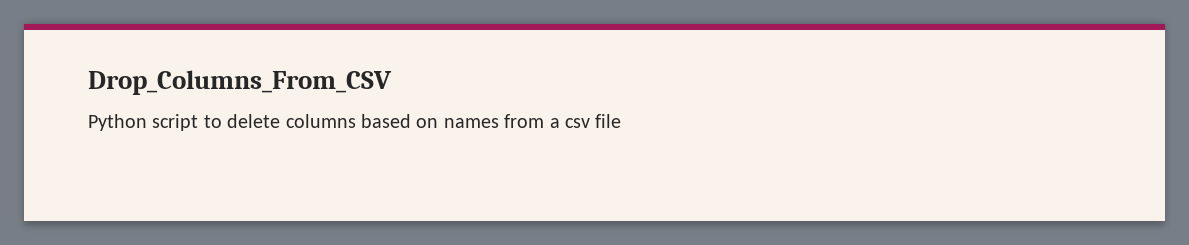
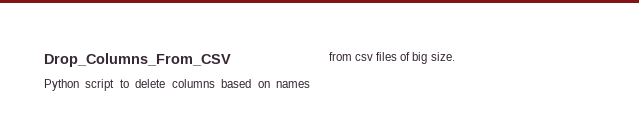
[549,114,622,128] a csv file -> [355,52,455,64] csv files of big size.

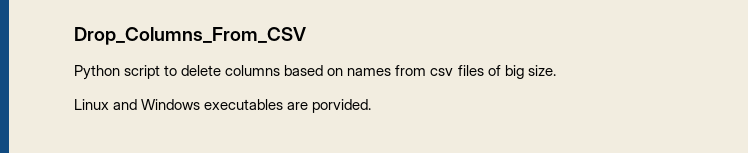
(455, 56) none -> [74,99,372,113] // Linux and Windows executables are porvided.

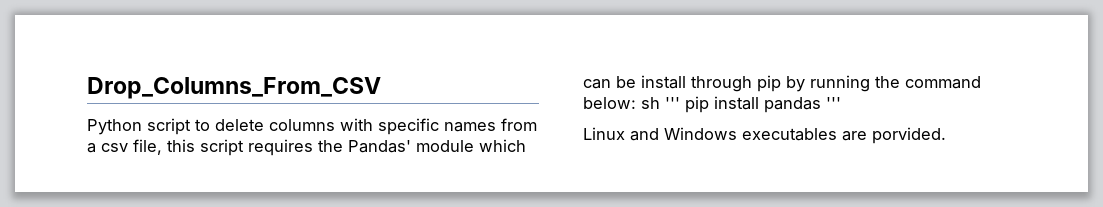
[284,65,556,79] based on names from csv files of big size. -> [340,118,537,135] [87,139,526,156] [583,75,981,92] [583,96,841,113] with specific names from a csv file, this script requires the Pandas' module which can be install through pip by running the command below: sh ''' pip install pandas '''

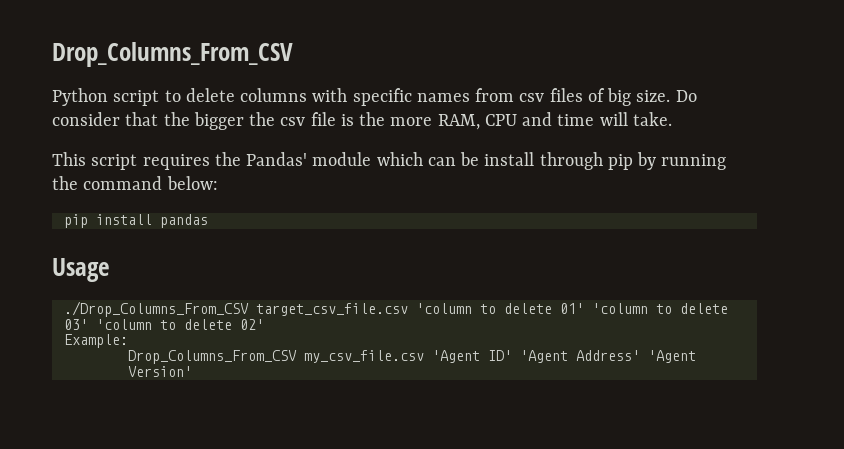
[87,139,195,155] a csv file, this -> [519,88,697,106] [52,112,672,130] [52,152,86,166] csv files of big size. Do consider that the bigger the csv file is the more RAM, CPU and time will take. // This
[641,97,680,109] sh ''' -> (218, 183) //
[826,97,841,109] [583,127,946,144] ''' // Linux and Windows executables are porvided. -> [52,258,110,282] [63,301,728,317] [63,319,264,330] [63,334,128,348] [127,350,696,364] [127,366,192,377] // Usage // ./Drop_Columns_From_CSV target_csv_file.csv 'column to delete 01' 'column to delete 03' 'column to delete 02' // Example: // Drop_Columns_From_CSV my_csv_file.csv 'Agent ID' 'Agent Address' 'Agent Version'

